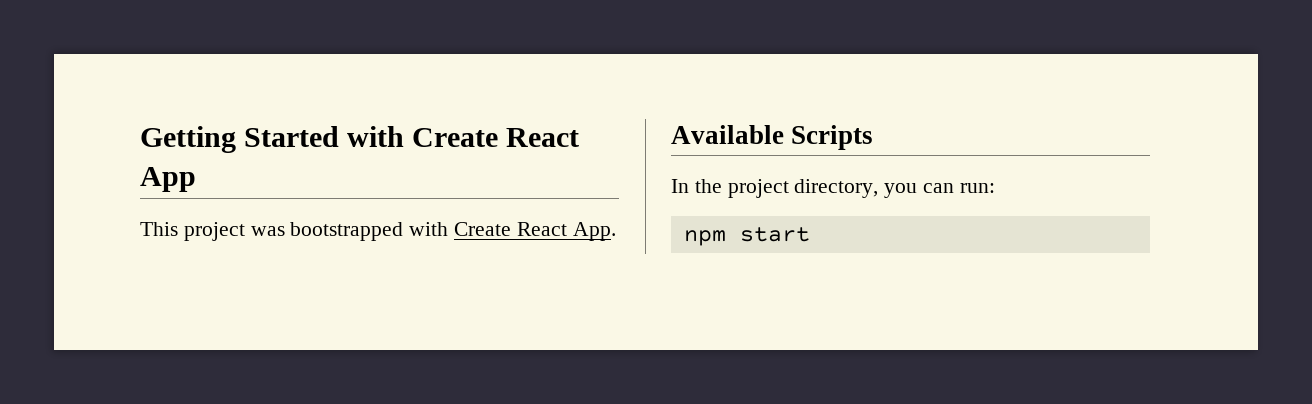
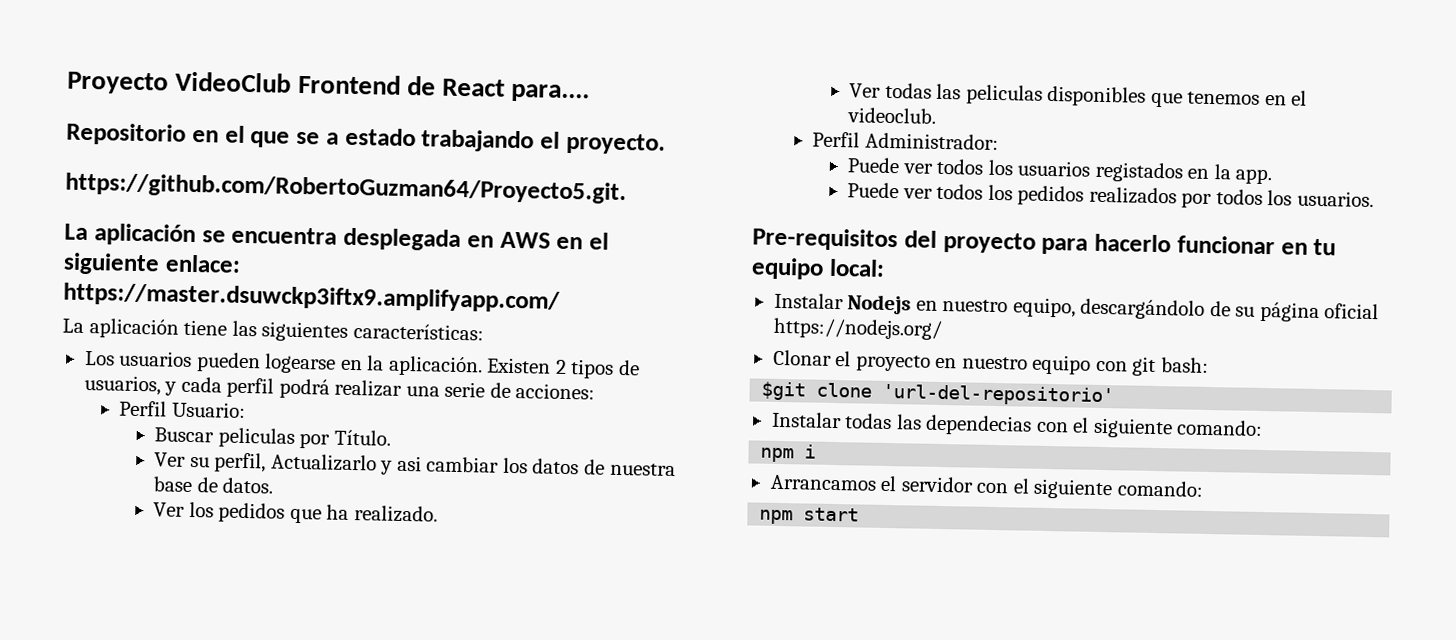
[140,126,580,153] [140,167,196,192] [140,222,616,241] [671,125,874,150] [671,179,995,198] Getting Started with Create React App // This project was bootstrapped with Create React App. // Available Scripts // In the project directory, you can run: -> [67,71,591,103] [66,122,666,155] [65,172,627,205] [64,223,609,251] [63,252,241,276] [63,282,560,313] [62,318,484,342] [84,350,640,379] [83,374,596,400] [119,400,246,418] [154,427,391,449] [154,452,676,477] [153,476,274,494] [153,501,438,524] [849,82,1308,108] [847,107,937,124] [812,131,999,151] [847,157,1273,185] [847,182,1374,209] [752,227,1337,256] [751,257,885,280] [773,292,1380,323] [772,317,943,340] [772,349,1209,377] [761,381,1115,407] [771,411,1264,439] [760,444,817,463] [769,474,1204,500] Proyecto VideoClub Frontend de React para.... // Repositorio en el que se a estado trabajando el proyecto. // https://github.com/RobertoGuzman64/Proyecto5.git. // La aplicación se encuentra desplegada en AWS en el siguiente enlace: https://master.dsuwckp3iftx9.amplifyapp.com/ // La aplicación tiene las siguientes características: // Los usuarios pueden logearse en la aplicación. Existen 2 tipos de usuarios, y cada perfil podrá realizar una serie de acciones: // Perfil Usuario: // Buscar peliculas por Título. // Ver su perfil, Actualizarlo y asi cambiar los datos de nuestra base de datos. // Ver los pedidos que ha realizado. // Ver todas las peliculas disponibles que tenemos en el videoclub. // Perfil Administrador: // Puede ver todos los usuarios registados en la app. // Puede ver todos los pedidos realizados por todos los usuarios. // Pre-requisitos del proyecto para hacerlo funcionar en tu equipo local: // Instalar Nodejs en nuestro equipo, descargándolo de su página oficial https://nodejs.org/ // Clonar el proyecto en nuestro equipo con git bash: // $git clone 'url-del-repositorio' // Instalar todas las dependecias con el siguiente comando: // npm i // Arrancamos el servidor con el siguiente comando:

